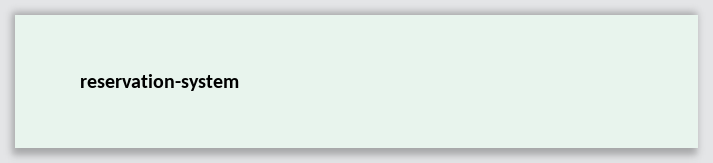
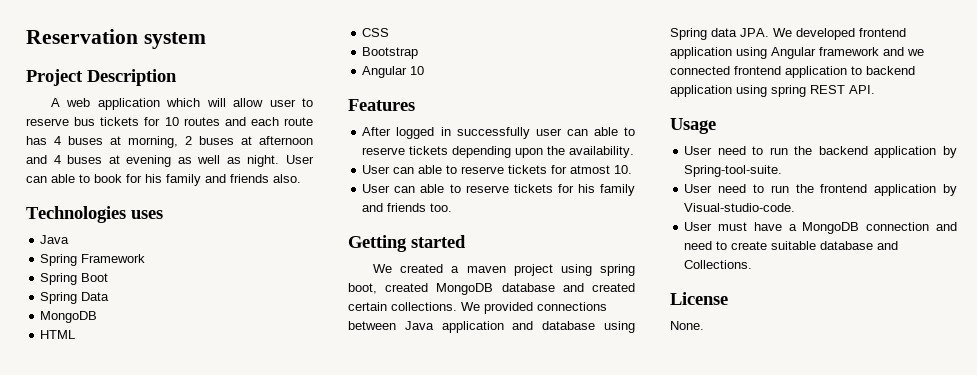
[80,74,239,91] reservation-system -> [26,29,206,49] [26,69,177,86] [51,98,314,110] [26,117,313,126] [26,136,313,148] [26,155,314,167] [26,174,301,186] [26,206,163,223] [40,235,70,244] [40,254,146,266] [40,273,109,285] [40,292,110,304] [40,311,98,323] [40,330,76,339] [362,28,390,37] [362,47,419,59] [362,66,425,78] [348,99,415,111] [362,127,635,139] [362,146,635,158] [362,165,633,174] [362,184,635,196] [362,203,453,212] [348,235,466,252] [373,264,635,276] [348,283,635,295] [348,302,607,314] [348,321,635,333] [670,28,906,40] [670,47,924,59] [670,66,915,78] [670,85,875,97] [670,118,716,134] [684,146,957,158] [684,165,783,177] [684,184,957,196] [684,203,796,212] [684,222,957,234] [684,241,899,250] [684,260,753,269] [670,292,728,305] [670,321,704,330] Reservation system // Project Description // A web application which will allow user to reserve bus tickets for 10 routes and each route has 4 buses at morning, 2 buses at afternoon and 4 buses at evening as well as night. User can able to book for his family and friends also. // Technologies uses // Java // Spring Framework // Spring Boot // Spring Data // MongoDB // HTML // CSS // Bootstrap // Angular 10 // Features // After logged in successfully user can able to reserve tickets depending upon the availability. // User can able to reserve tickets for atmost 10. // User can able to reserve tickets for his family and friends too. // Getting started // We created a maven project using spring boot, created MongoDB database and created certain collections. We provided connections between Java application and database using Spring data JPA. We developed frontend application using Angular framework and we connected frontend application to backend application using spring REST API. // Usage // User need to run the backend application by Spring-tool-suite. // User need to run the frontend application by Visual-studio-code. // User must have a MongoDB connection and need to create suitable database and Collections. // License // None.

